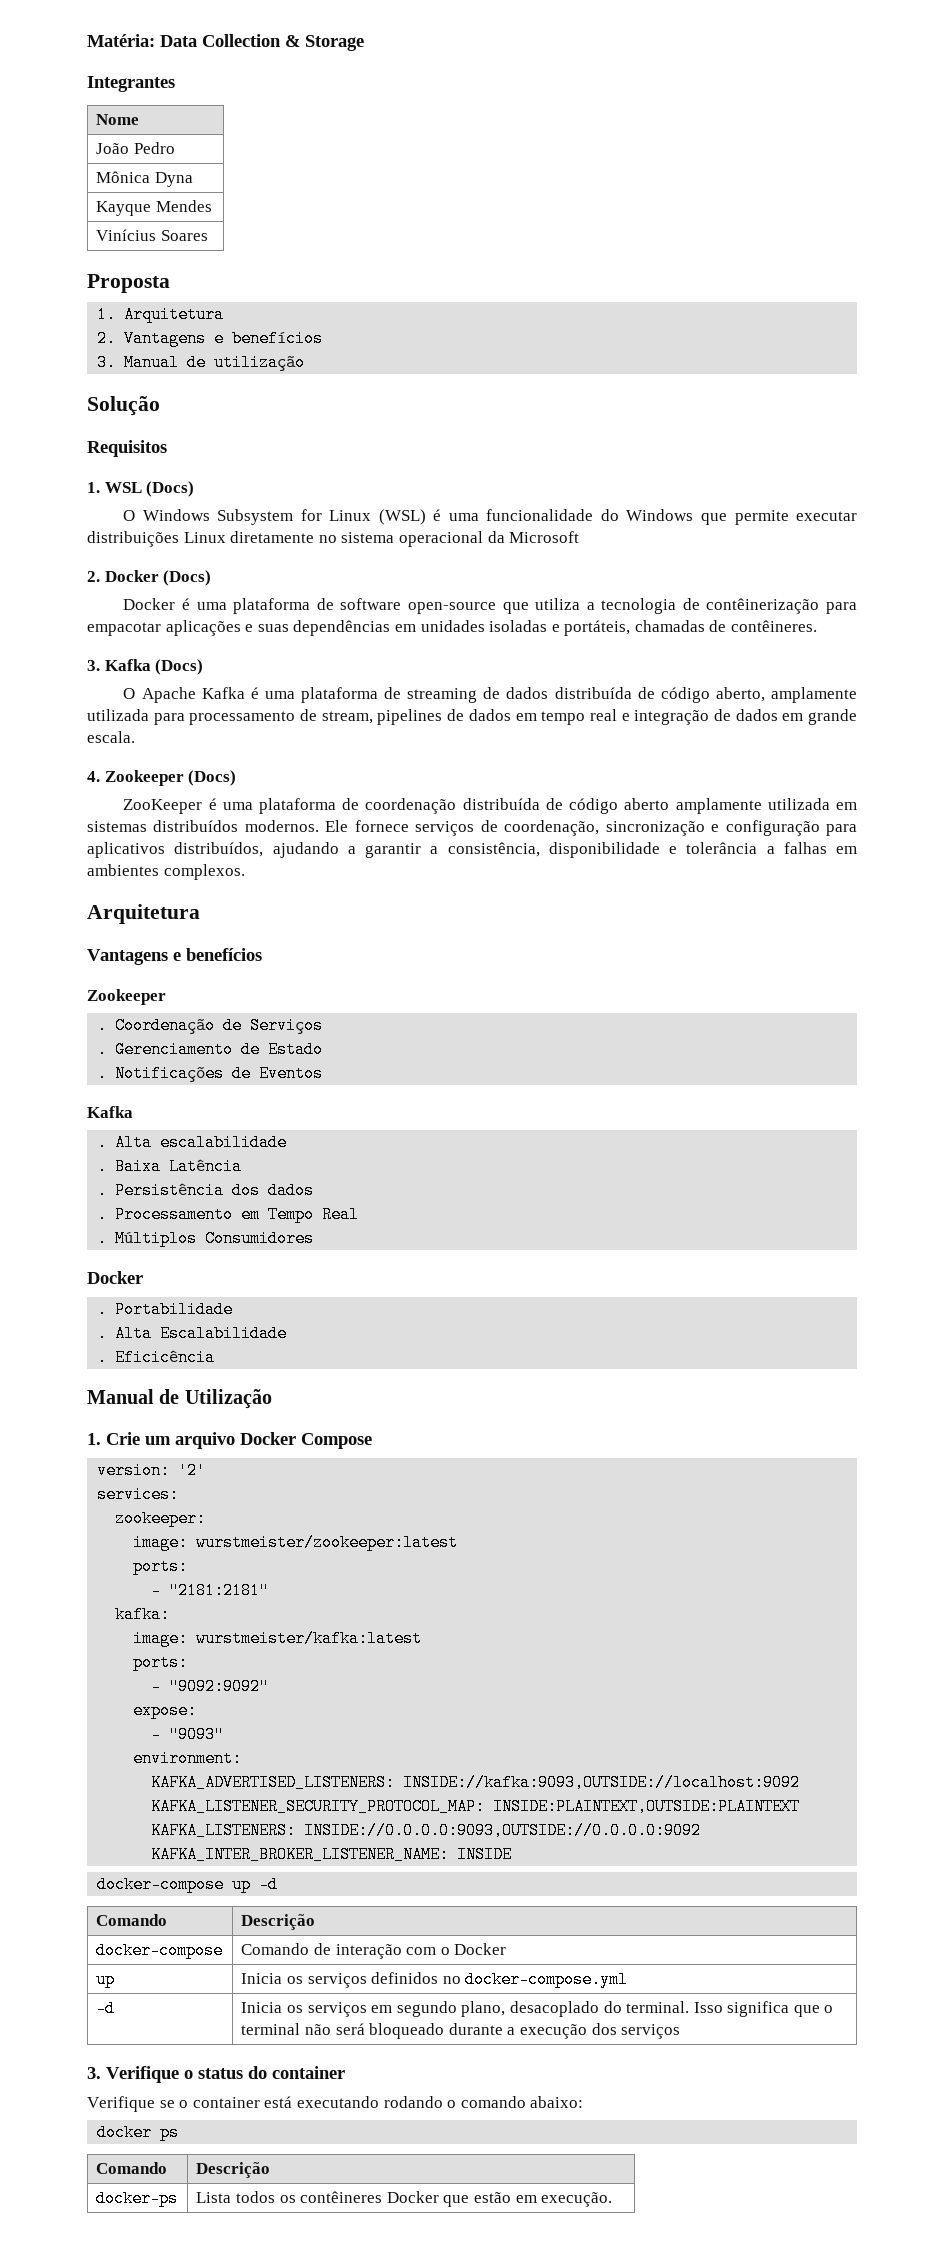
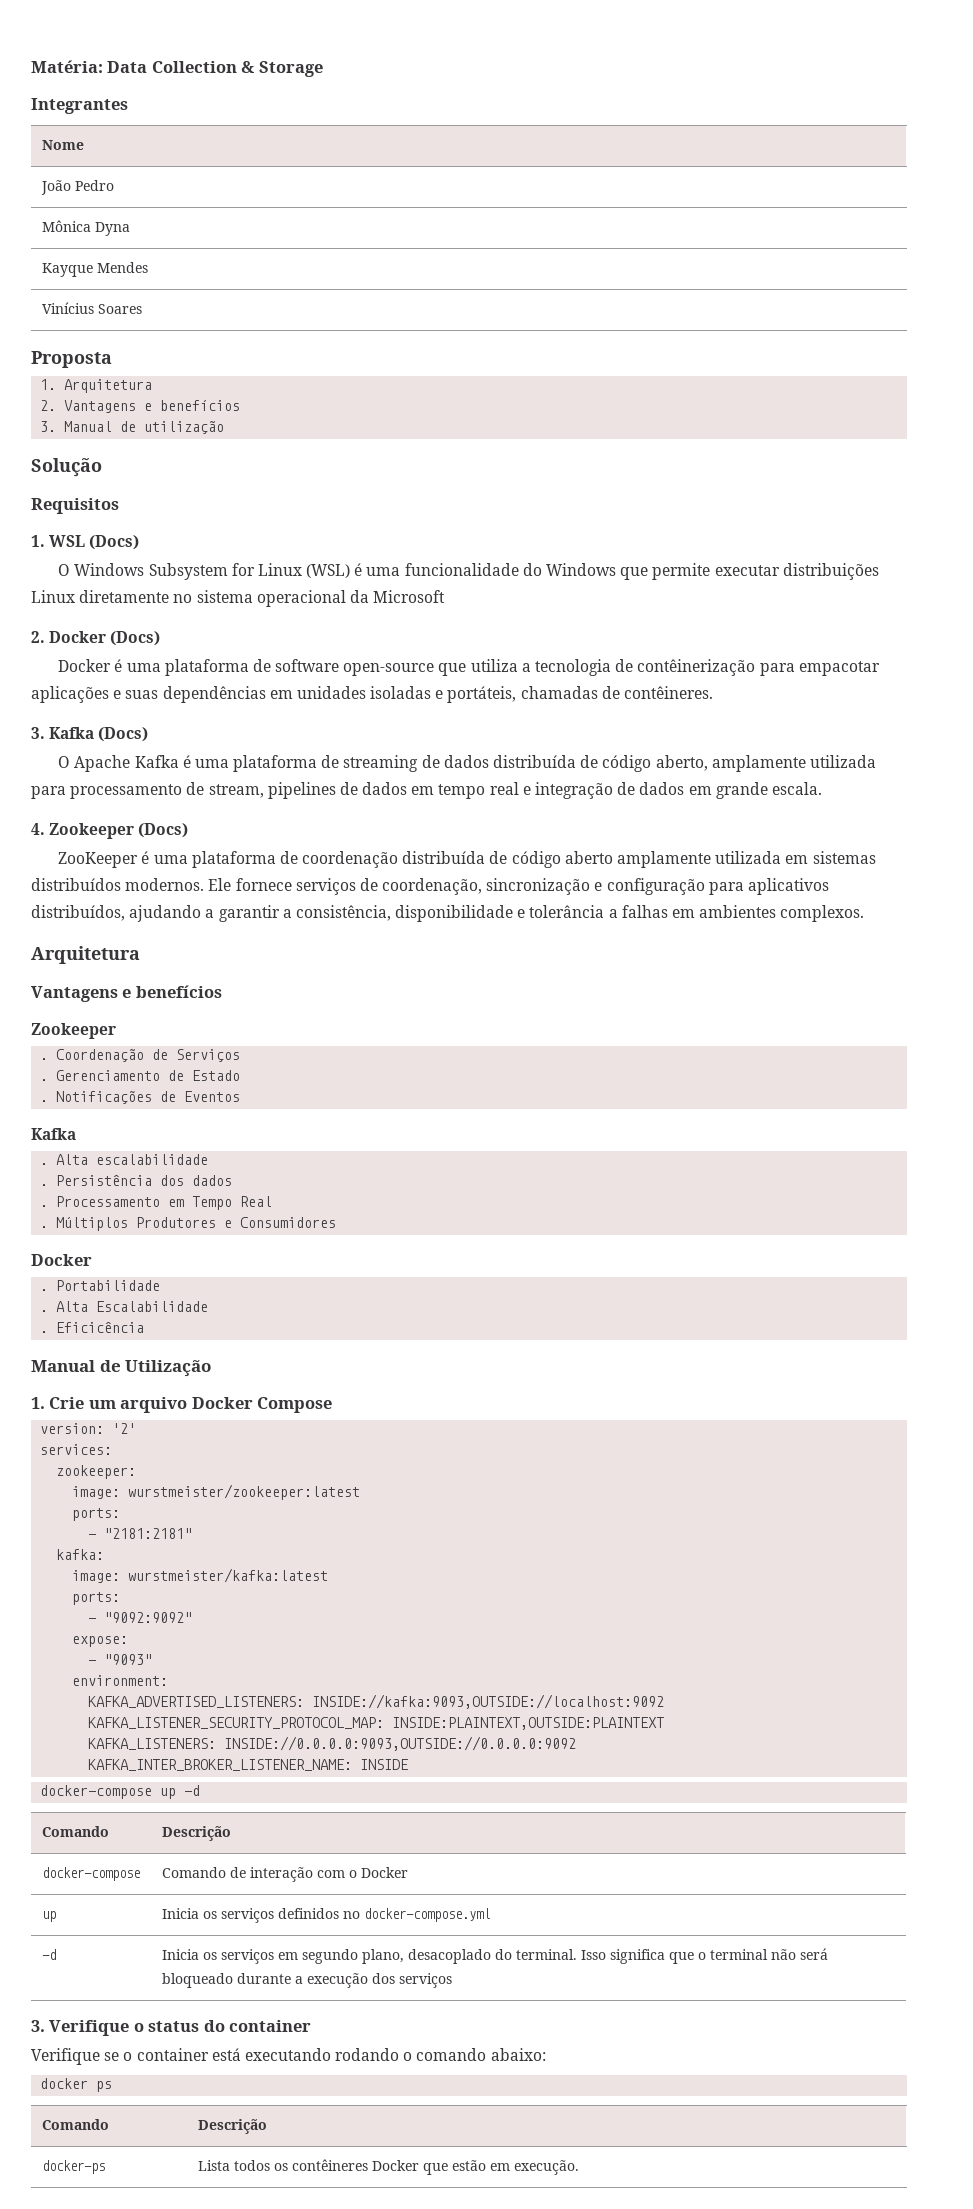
[97,1158,243,1175] // . Baixa Latência -> (209, 1159) none
(198, 1238) none -> [136,1217,233,1228] Produtores e

